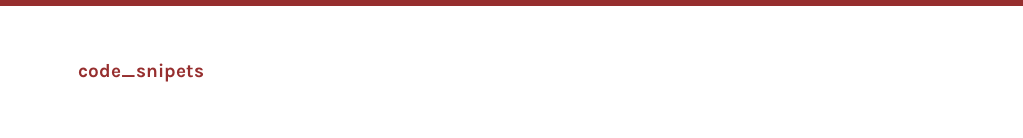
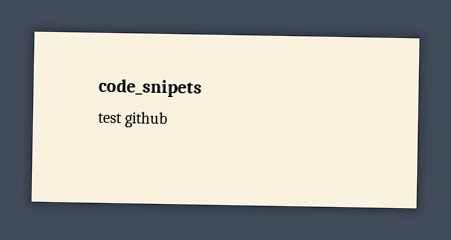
(204, 72) none -> [97,111,169,128] // test github

